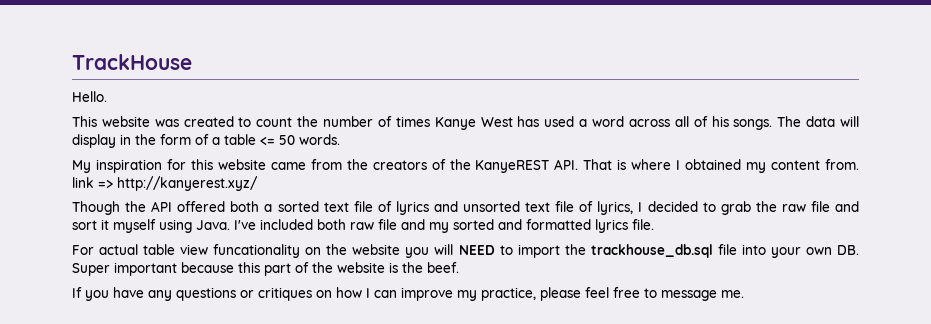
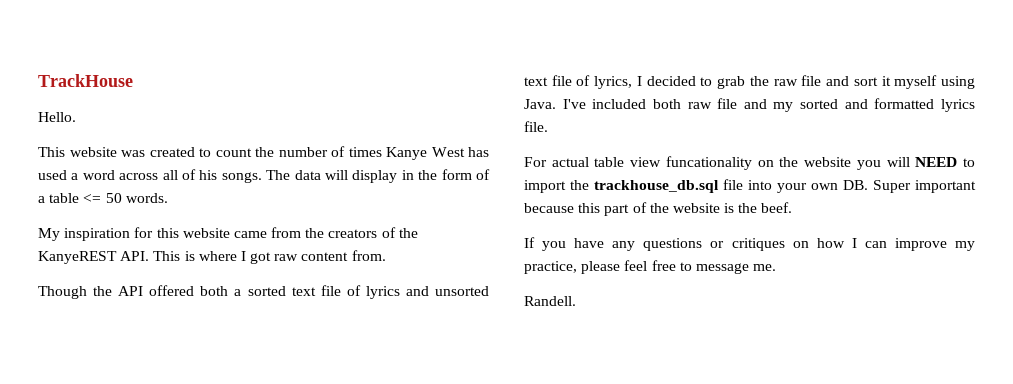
[583,159,613,170] That -> [153,251,181,261] This
[685,159,767,173] obtained my -> [250,252,299,264] got raw
[72,176,258,191] link => http://kanyerest.xyz/ -> (386, 255) none
(744, 294) none -> [524,296,576,306] // Randell.

